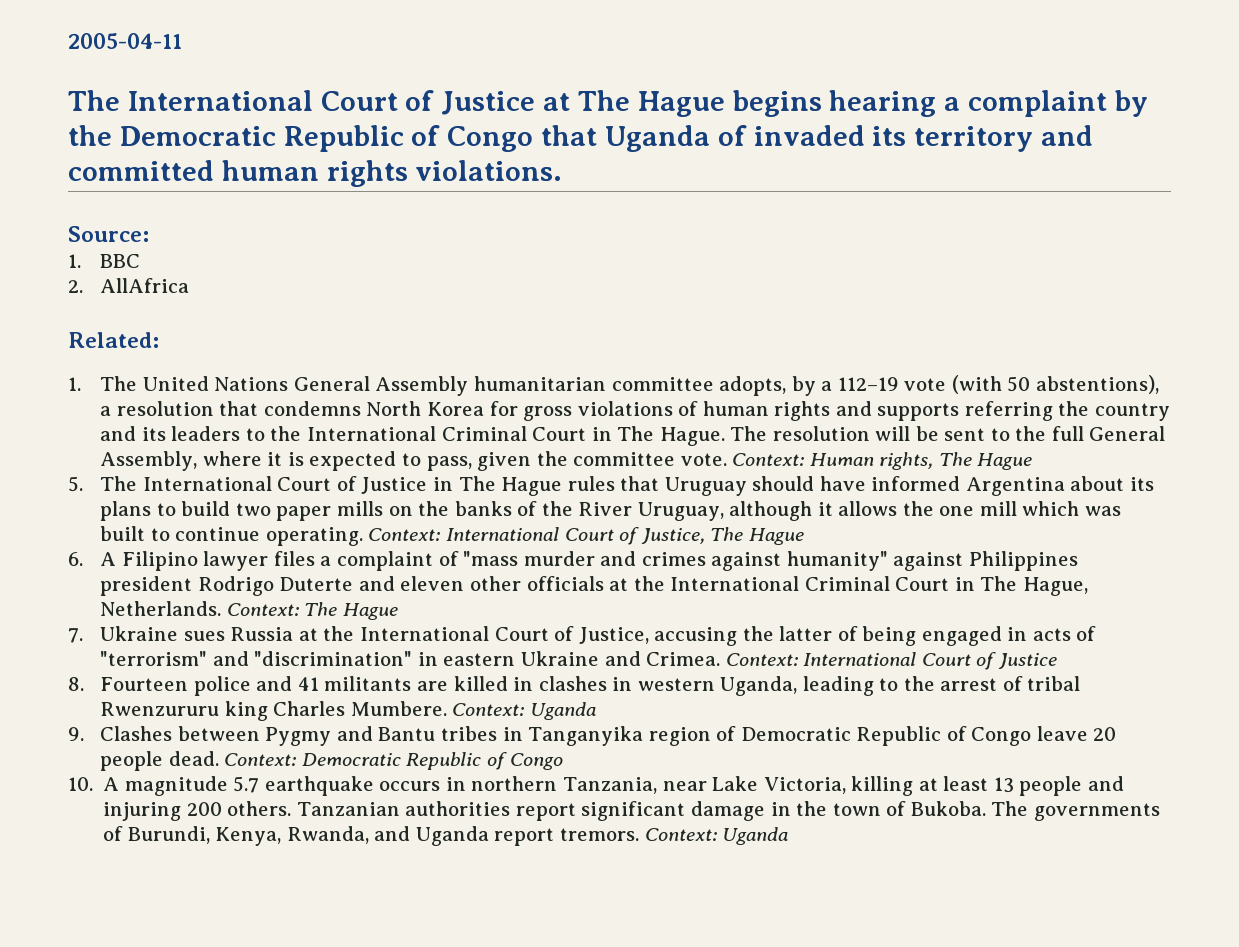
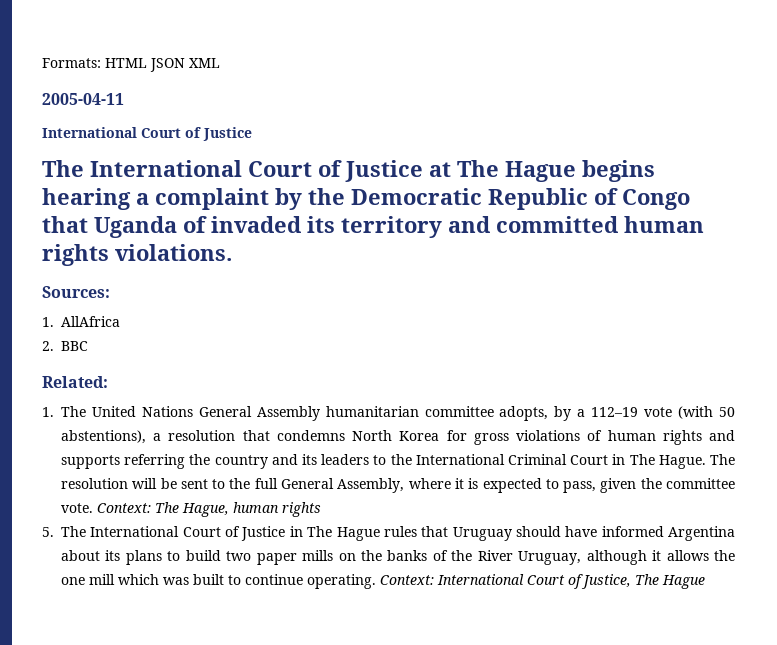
[68,33,182,49] 2005-04-11 -> [42,58,220,72] [42,93,124,105] [42,127,252,141] Formats: HTML JSON XML // 2005-04-11 // International Court of Justice
[68,226,149,242] [68,254,81,268] Source: // 1. -> [42,286,110,298] [42,316,120,327] [42,341,54,351] Sources: // 1. AllAfrica // 2.
[68,278,190,293] // 2. AllAfrica -> (88, 346) none
[809,452,1033,470] Human rights, The Hague -> [155,502,321,517] The Hague, human rights
[68,551,1078,571] [100,576,1088,596] [100,601,398,620] [68,626,1097,646] [100,651,1057,670] [68,676,1081,696] [100,701,596,721] [68,726,1117,746] [100,751,563,771] [68,776,1124,796] [103,801,1160,821] [103,826,789,846] // 6. A Filipino lawyer files a complaint of "mass murder and crimes against humanity" against Philippines president Rodrigo Duterte and eleven other officials at the International Criminal Court in The Hague, Netherlands. Context: The Hague // 7. Ukraine sues Russia at the International Court of Justice, accusing the latter of being engaged in acts of "terrorism" and "discrimination" in eastern Ukraine and Crimea. Context: International Court of Justice // 8. Fourteen police and 41 militants are killed in clashes in western Uganda, leading to the arrest of tribal Rwenzururu king Charles Mumbere. Context: Uganda // 9. Clashes between Pygmy and Bantu tribes in Tanganyika region of Democratic Republic of Congo leave 20 people dead. Context: Democratic Republic of Congo // 10. A magnitude 5.7 earthquake occurs in northern Tanzania, near Lake Victoria, killing at least 13 people and injuring 200 others. Tanzanian authorities report significant damage in the town of Bukoba. The governments of Burundi, Kenya, Rwanda, and Uganda report tremors. Context: Uganda -> (705, 582) none

